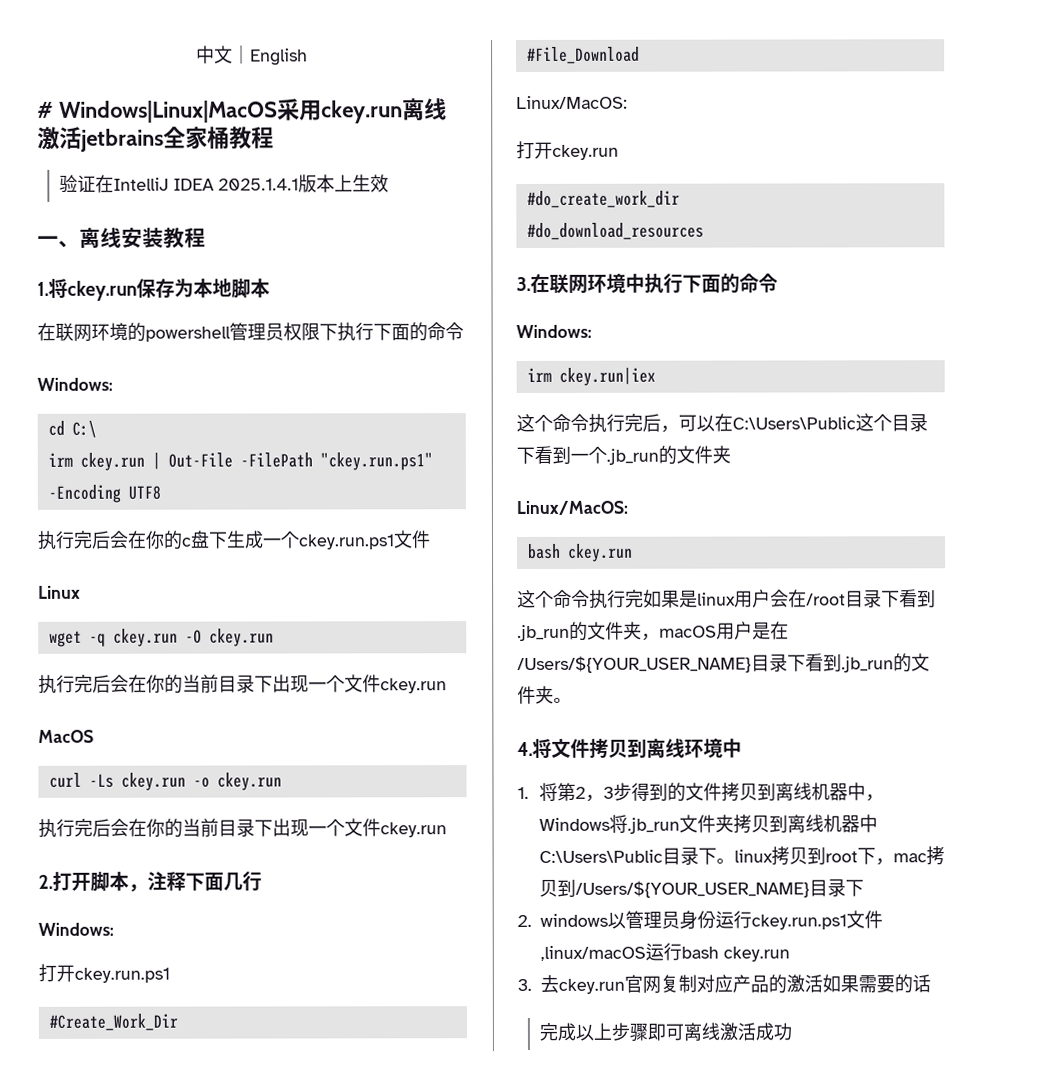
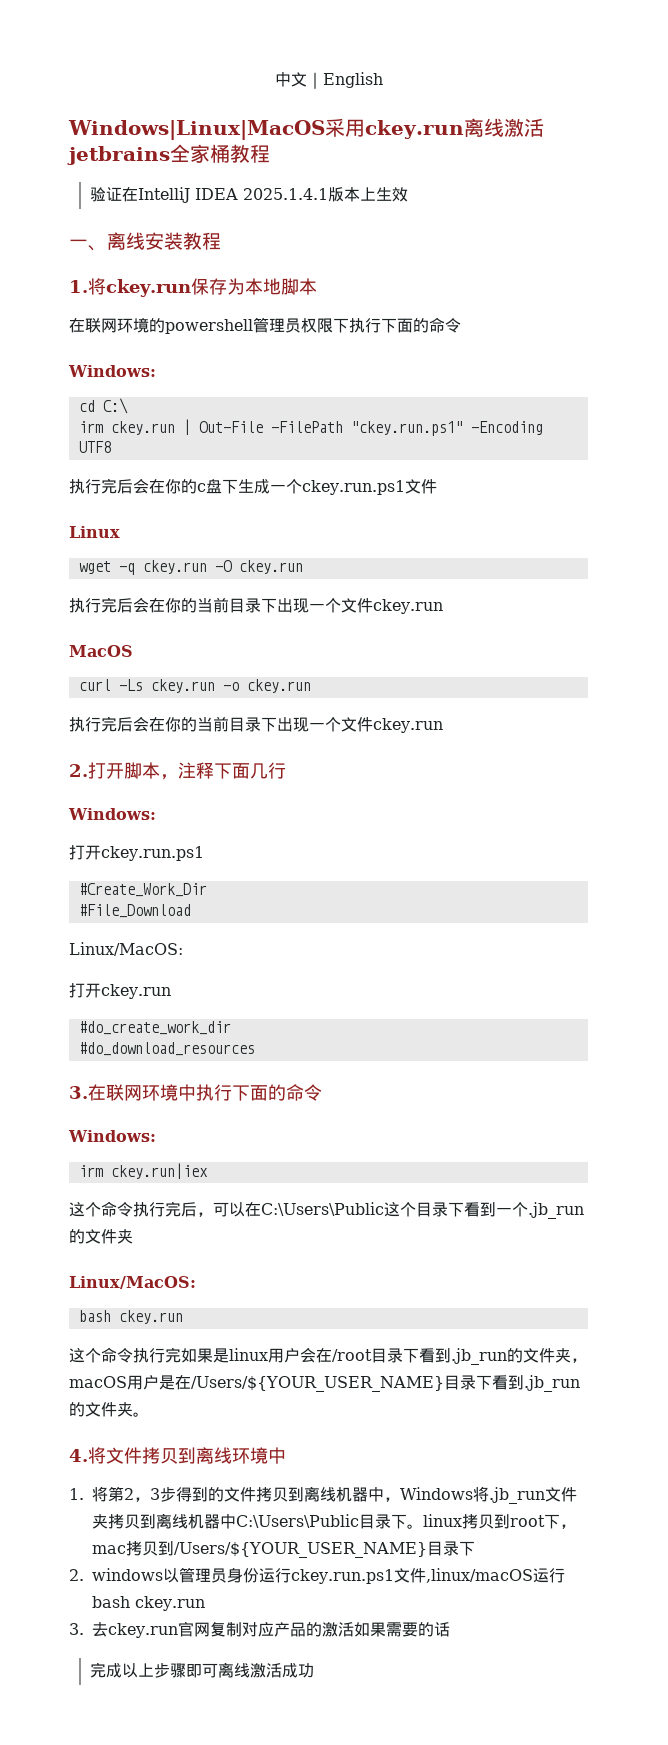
[37,101,54,118] # -> (383, 80) none

